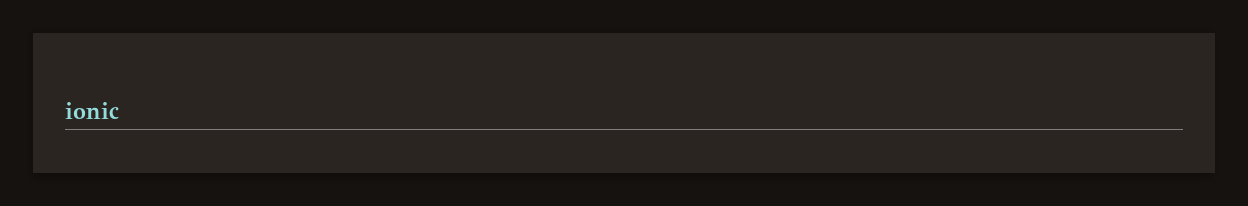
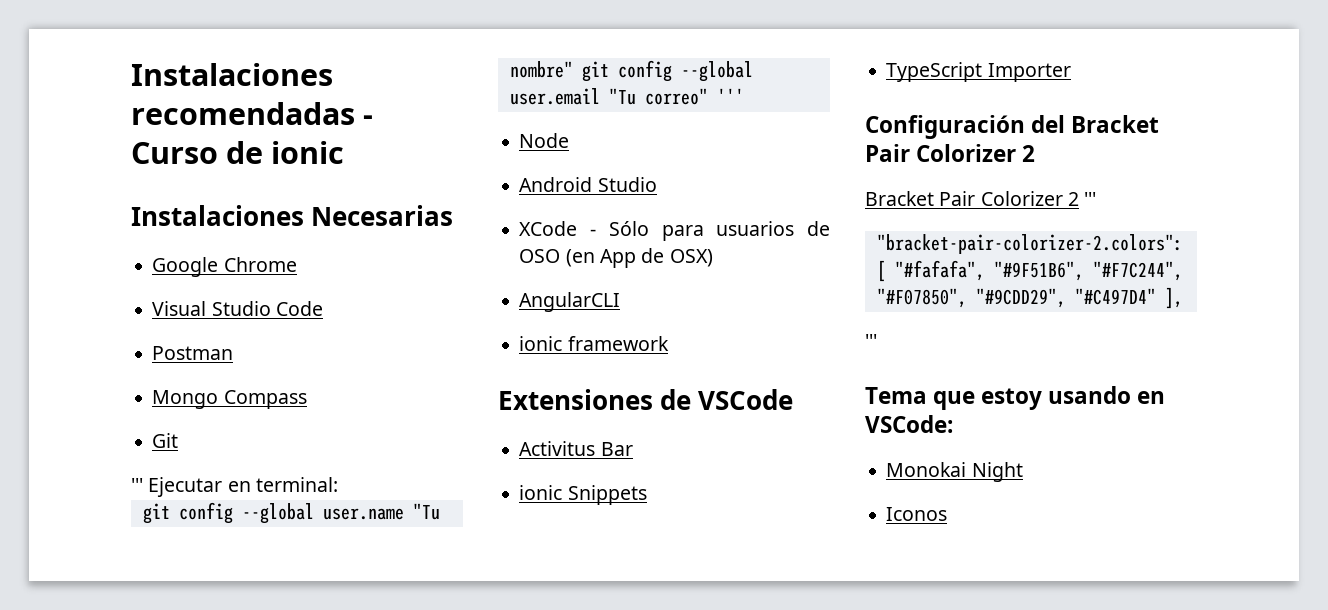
[65,102,119,119] ionic -> [131,63,333,86] [131,102,374,125] [131,141,345,164] [131,205,454,226] [152,257,297,277] [152,301,323,316] [152,346,234,360] [152,390,307,409] [152,433,179,448] [131,477,338,497] [142,502,440,524] [509,60,753,82] [509,88,744,105] [519,133,570,148] [519,177,657,192] [519,221,830,241] [519,248,713,268] [519,292,621,312] [519,336,669,351] [498,389,794,410] [519,441,633,456] [519,485,647,505] [886,62,1071,82] [865,115,1160,139] [865,144,1036,162] [865,191,1097,206] [876,234,1183,254] [876,260,1183,282] [876,287,1183,309] [865,334,877,348] [865,386,1166,410] [865,415,953,433] [886,462,1023,482] [886,507,948,521] Instalaciones recomendadas - Curso de ionic // Instalaciones Necesarias // Google Chrome // Visual Studio Code // Postman // Mongo Compass // Git // ''' Ejecutar en terminal: // git config --global user.name "Tu nombre" git config --global user.email "Tu correo" ''' // Node // Android Studio // XCode - Sólo para usuarios de OSO (en App de OSX) // AngularCLI // ionic framework // Extensiones de VSCode // Activitus Bar // ionic Snippets // TypeScript Importer // Configuración del Bracket Pair Colorizer 2 // Bracket Pair Colorizer 2 ''' // "bracket-pair-colorizer-2.colors": [ "#fafafa", "#9F51B6", "#F7C244", "#F07850", "#9CDD29", "#C497D4" ], // ''' // Tema que estoy usando en VSCode: // Monokai Night // Iconos

